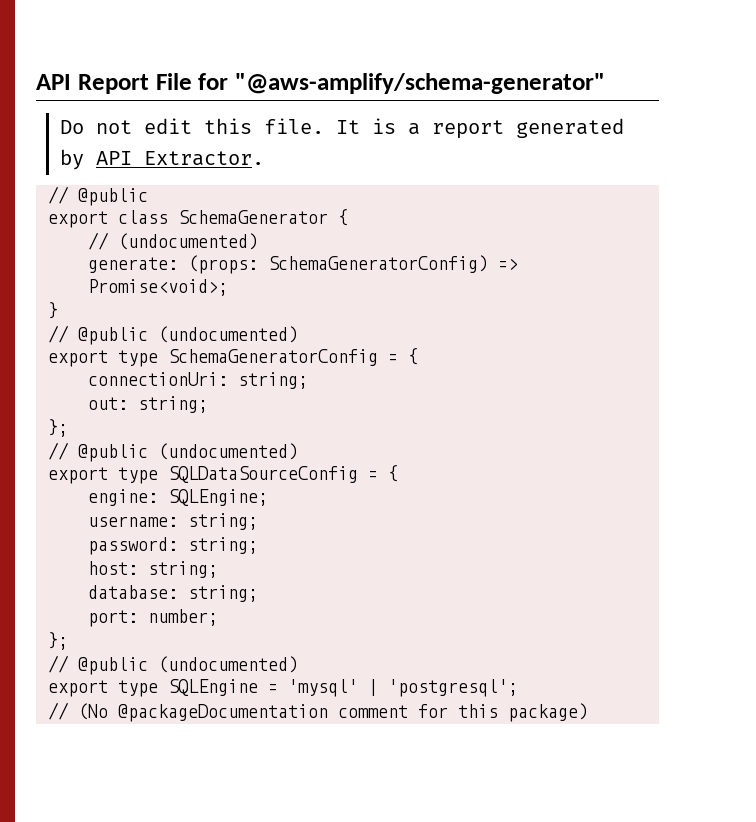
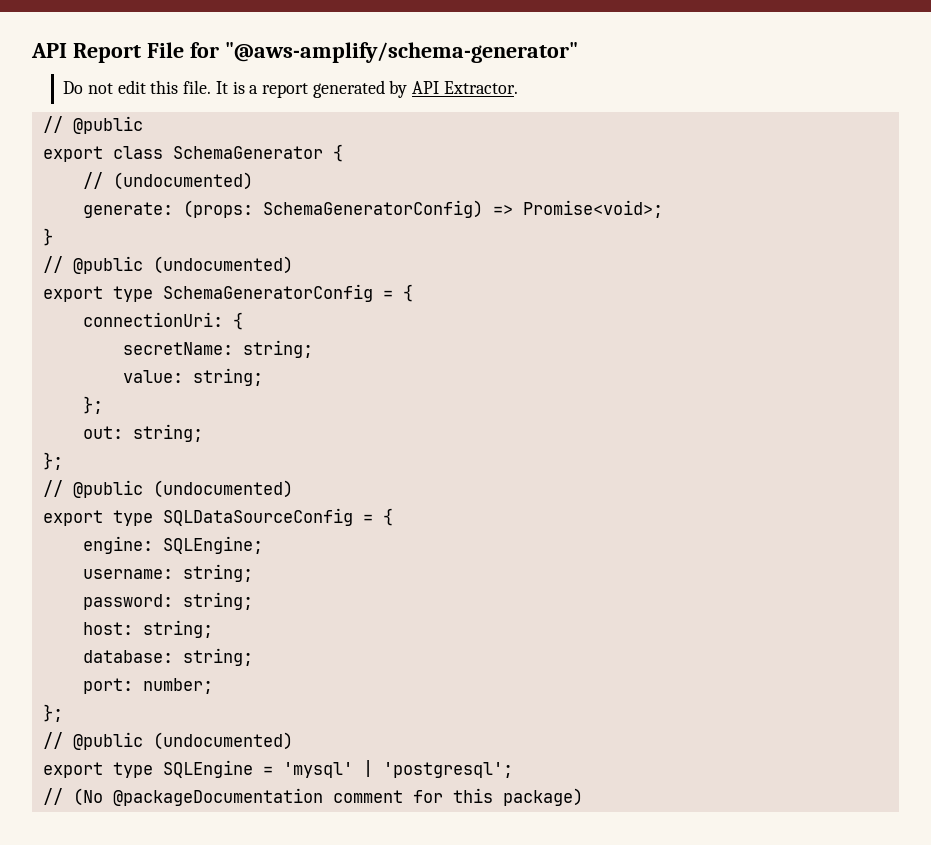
[238,372,308,389] string; -> [232,312,243,330] [122,340,313,358] [122,368,263,386] [82,396,103,414] { // secretName: string; // value: string; // };

